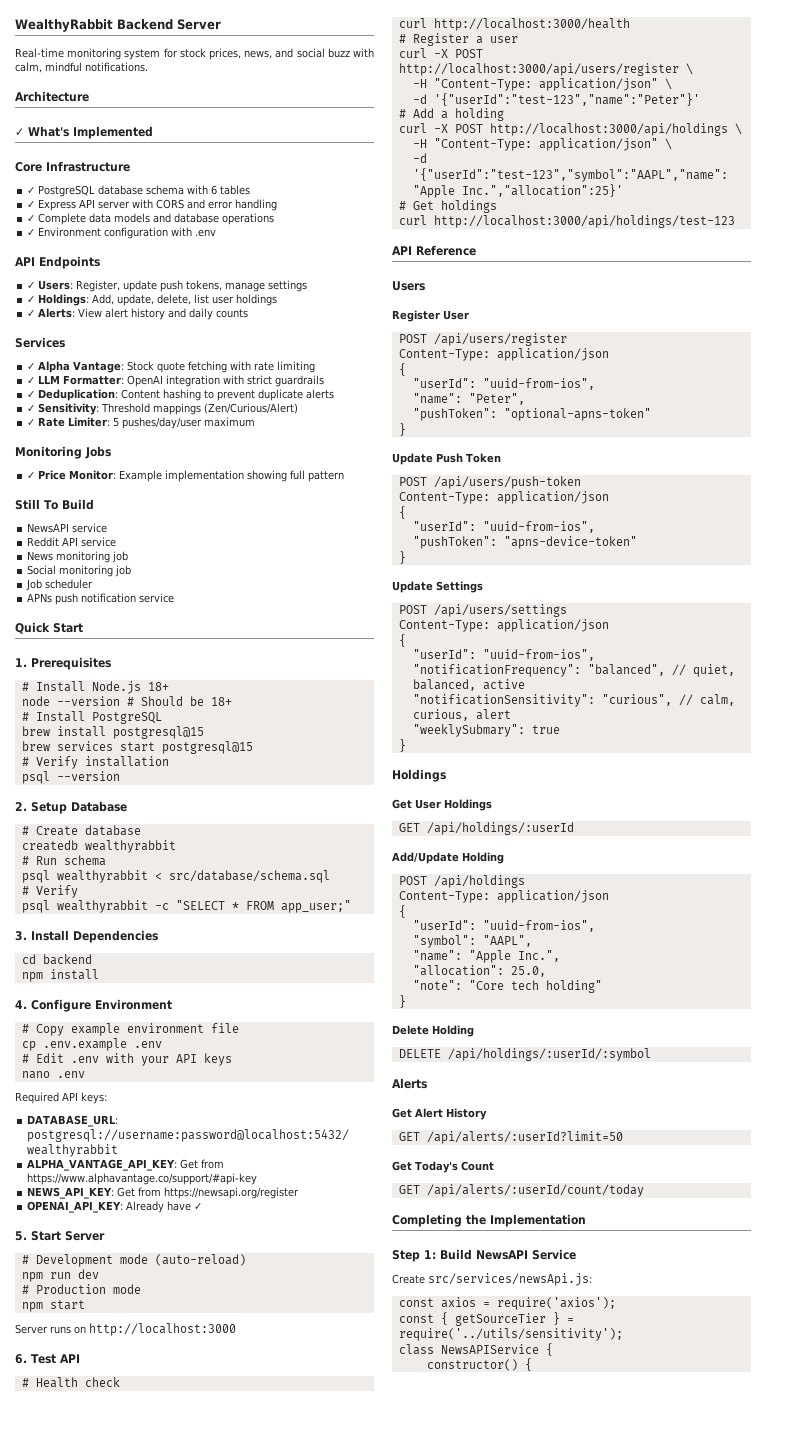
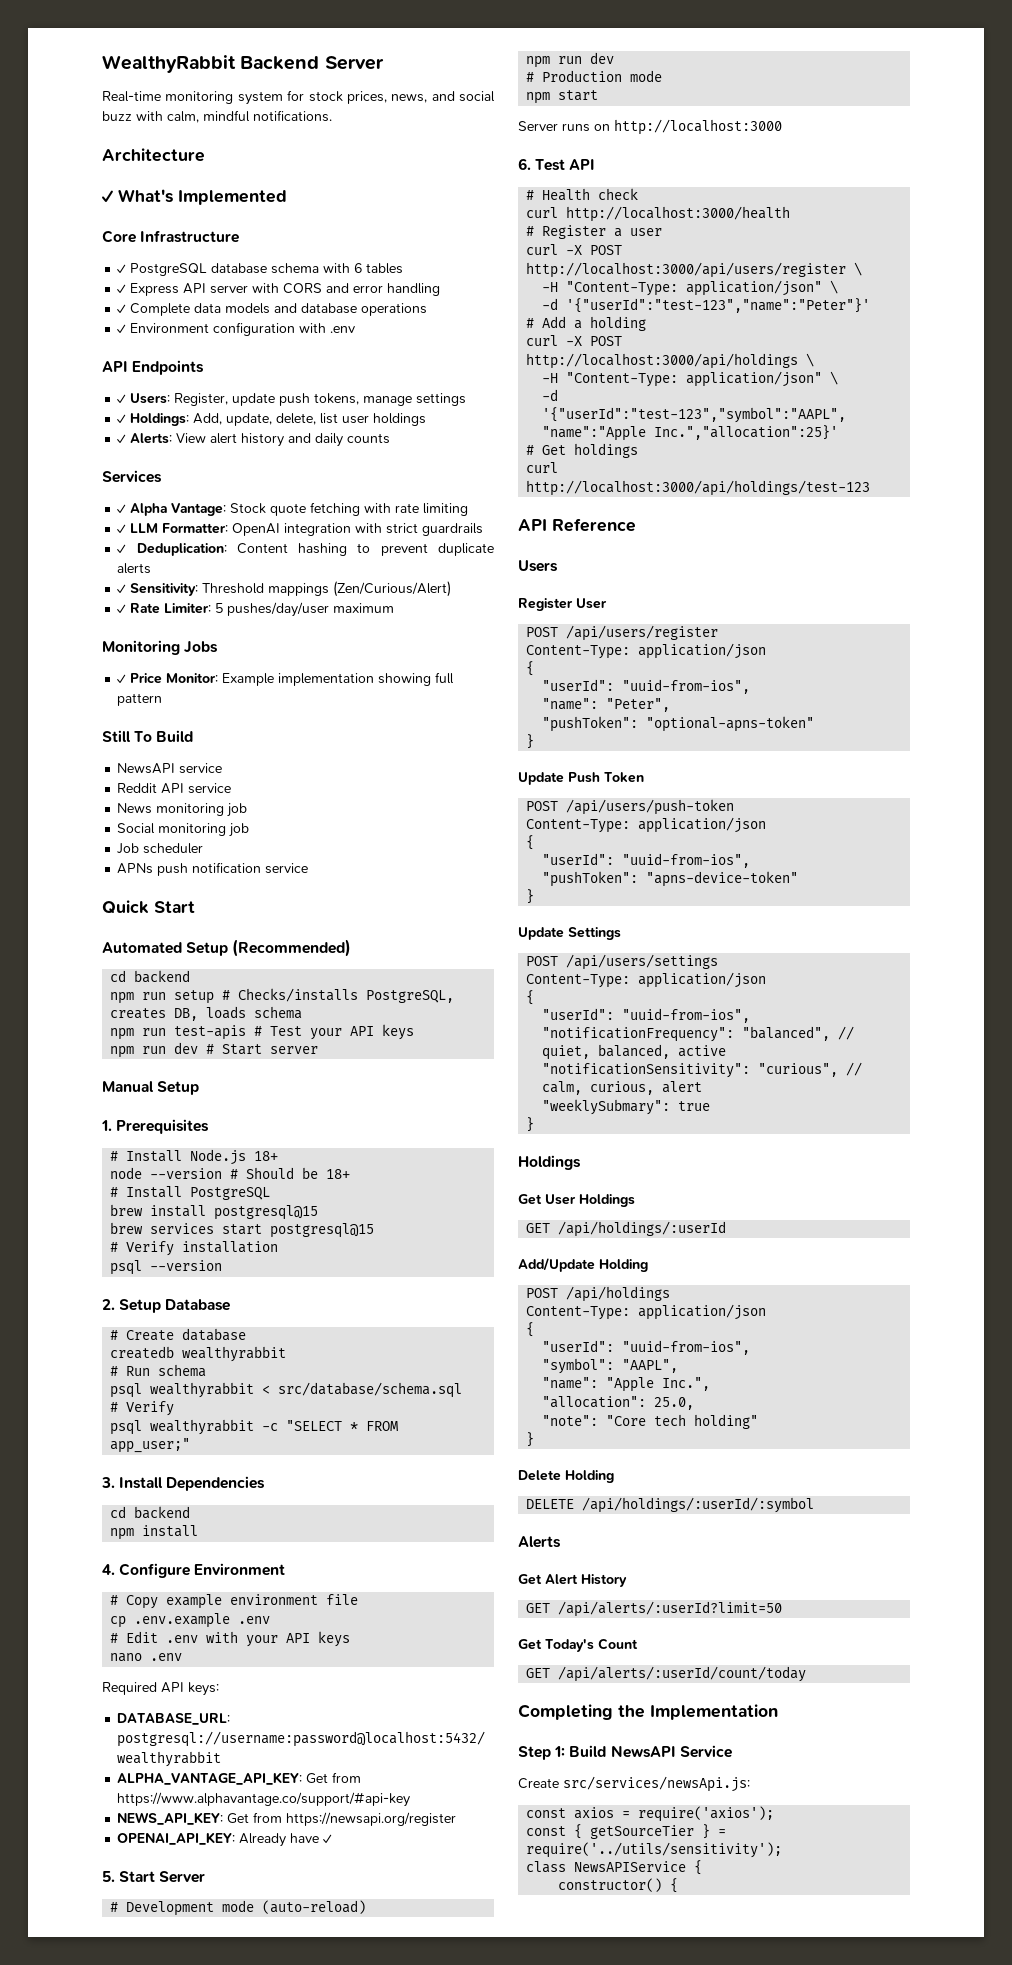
(83, 628) none -> [102,939,352,957] [110,970,191,983] [110,988,455,1004] [110,1006,303,1021] [110,1024,415,1040] [110,1042,319,1058] [102,1081,200,1095] // Automated Setup (Recommended) // cd backend // npm run setup # Checks/installs PostgreSQL, creates DB, loads schema // npm run test-apis # Test your API keys // npm run dev # Start server // Manual Setup

